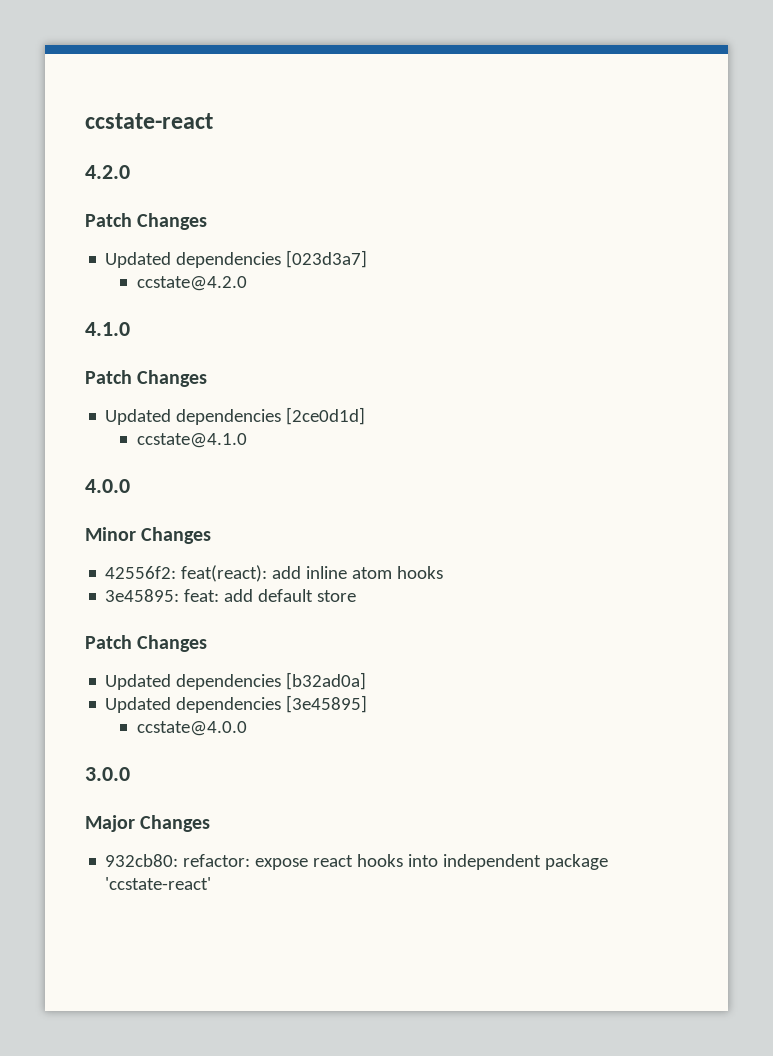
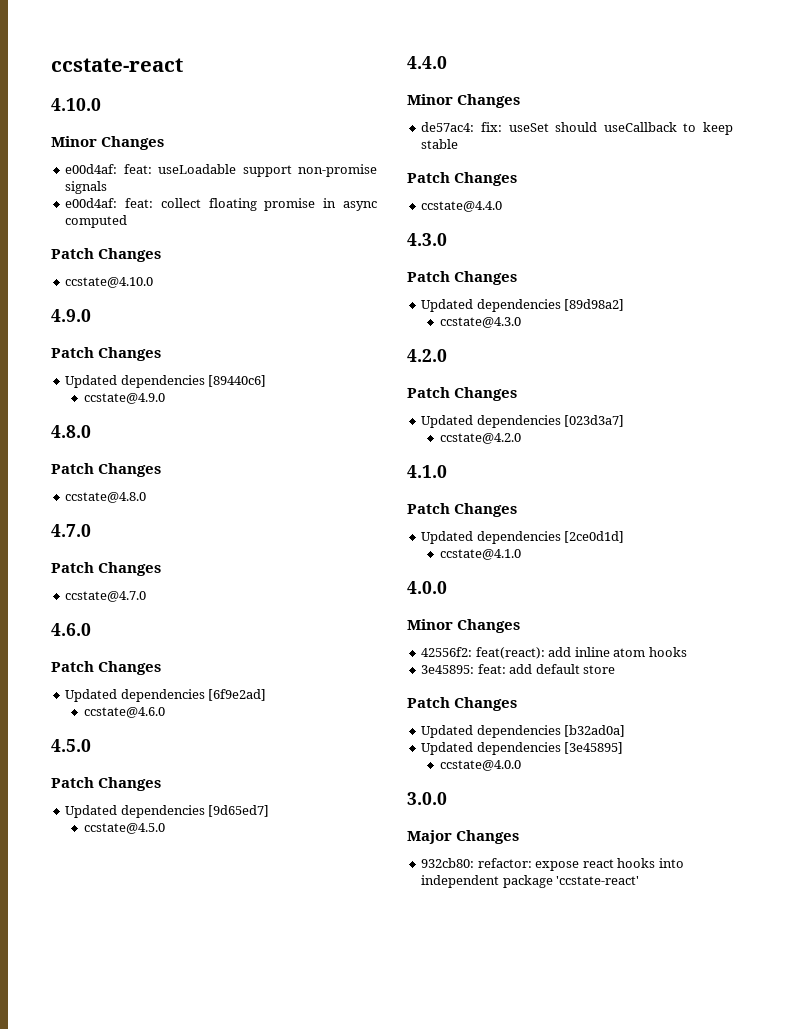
(213, 121) none -> [51,98,101,111] [51,136,165,150] [65,164,377,177] [65,181,108,194] [65,198,377,211] [65,215,128,228] [51,248,162,262] [65,277,154,288] [51,309,91,322] [51,347,162,361] [65,375,267,388] [83,393,165,404] [51,425,91,438] [51,463,162,477] [65,492,147,503] [51,524,91,537] [51,562,162,576] [65,591,147,602] [51,623,91,636] [51,661,162,675] [65,689,267,702] [83,707,165,718] [51,739,91,752] [51,777,162,791] [65,805,270,818] [83,823,165,834] [407,56,447,69] [407,94,521,108] [421,122,733,135] [421,139,459,149] [407,172,518,186] [421,201,503,212] [407,233,447,246] [407,271,518,285] [421,299,625,312] [439,317,521,328] // 4.10.0 // Minor Changes // e00d4af: feat: useLoadable support non-promise signals // e00d4af: feat: collect floating promise in async computed // Patch Changes // ccstate@4.10.0 // 4.9.0 // Patch Changes // Updated dependencies [89440c6] // ccstate@4.9.0 // 4.8.0 // Patch Changes // ccstate@4.8.0 // 4.7.0 // Patch Changes // ccstate@4.7.0 // 4.6.0 // Patch Changes // Updated dependencies [6f9e2ad] // ccstate@4.6.0 // 4.5.0 // Patch Changes // Updated dependencies [9d65ed7] // ccstate@4.5.0 // 4.4.0 // Minor Changes // de57ac4: fix: useSet should useCallback to keep stable // Patch Changes // ccstate@4.4.0 // 4.3.0 // Patch Changes // Updated dependencies [89d98a2] // ccstate@4.3.0

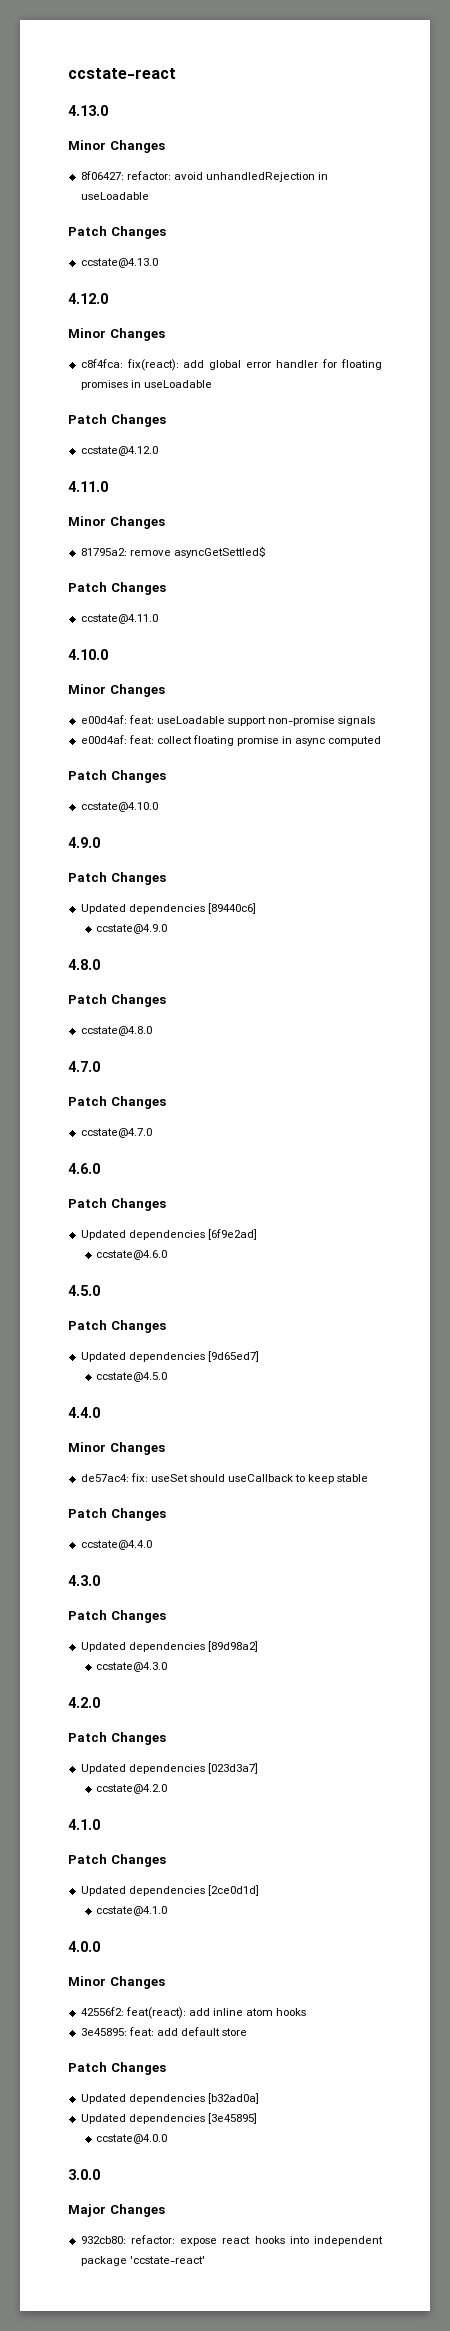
(183, 65) none -> [68,105,108,116] [68,140,165,153] [80,171,329,182] [80,192,149,200] [68,226,166,239] [80,258,158,268] [68,293,108,304] [68,328,165,341] [80,359,382,371] [80,380,212,390] [68,414,166,427] [80,446,158,456] [68,481,108,492] [68,516,165,529] [80,546,266,558] [68,582,166,595] [80,614,158,624] // 4.13.0 // Minor Changes // 8f06427: refactor: avoid unhandledRejection in useLoadable // Patch Changes // ccstate@4.13.0 // 4.12.0 // Minor Changes // c8f4fca: fix(react): add global error handler for floating promises in useLoadable // Patch Changes // ccstate@4.12.0 // 4.11.0 // Minor Changes // 81795a2: remove asyncGetSettled$ // Patch Changes // ccstate@4.11.0

